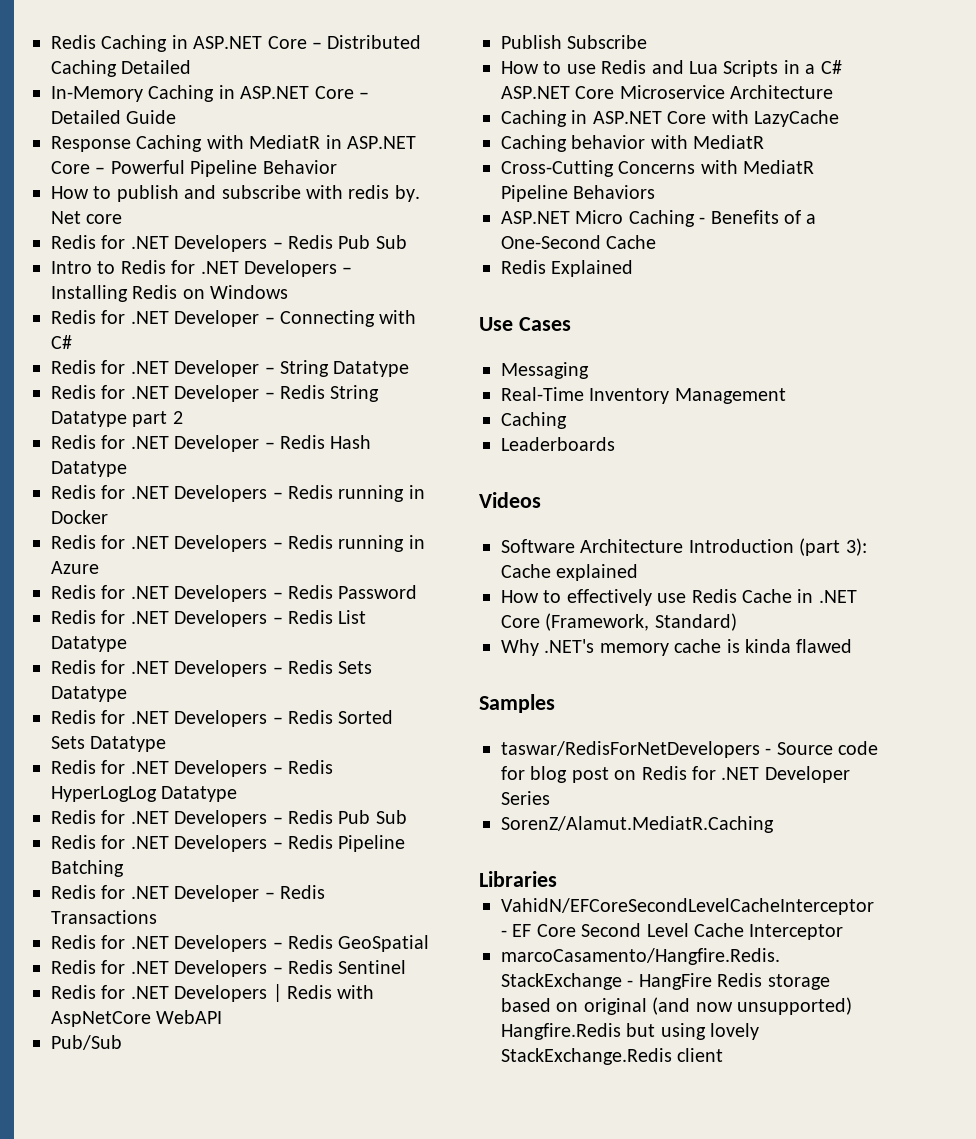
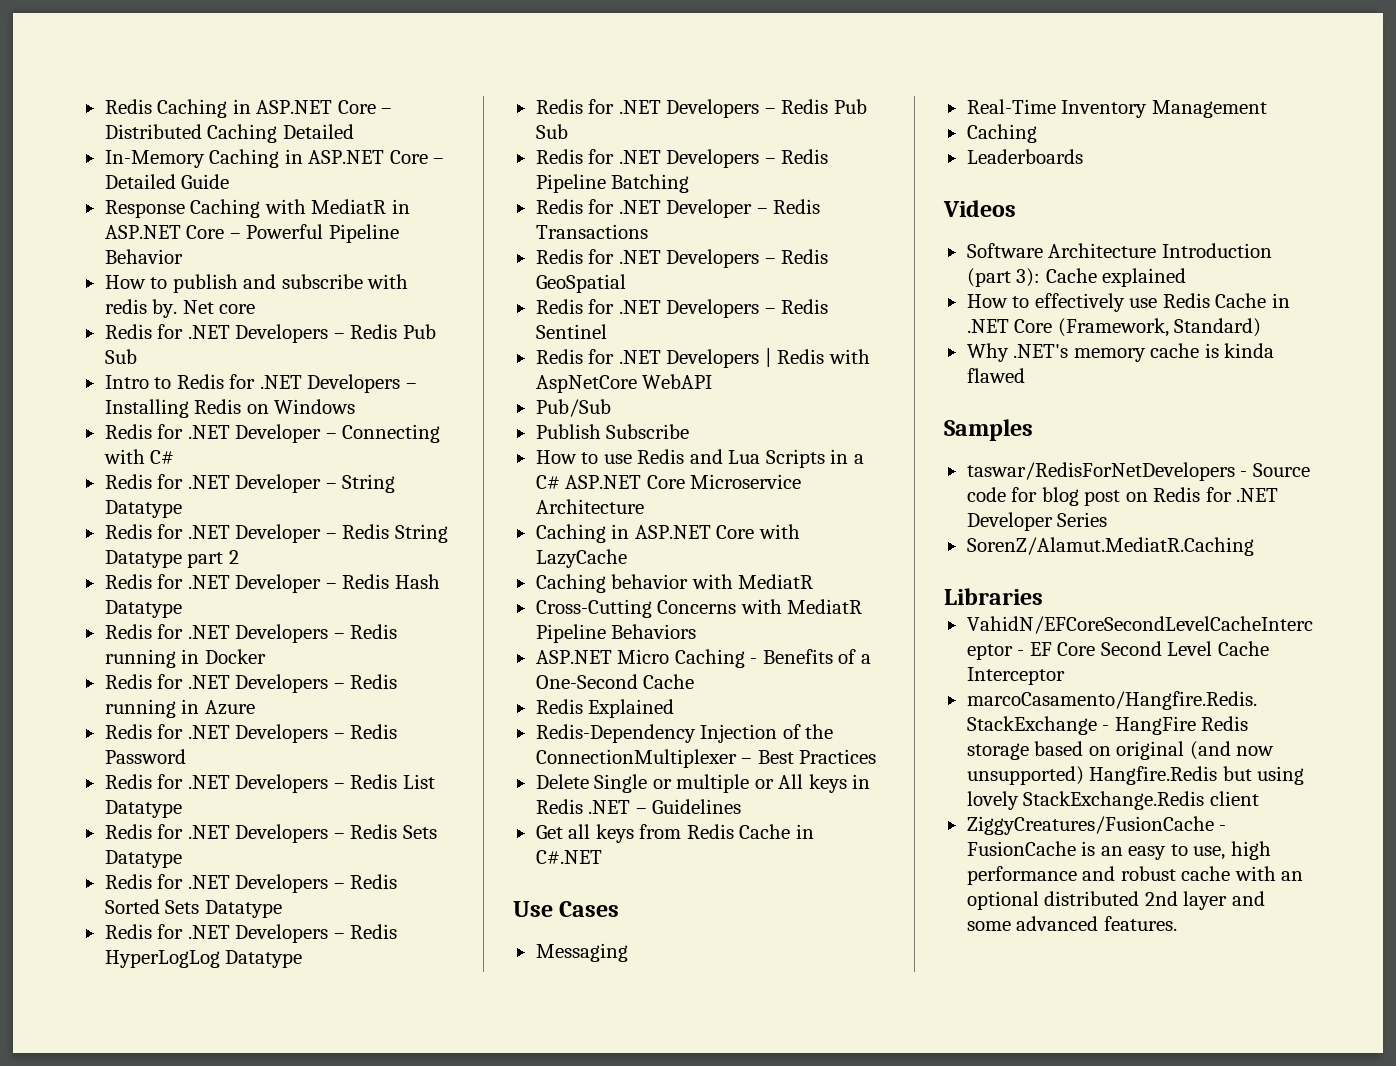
(634, 268) none -> [535,724,834,743] [535,749,877,768] [535,774,871,793] [535,799,742,814] [535,824,814,843] [535,850,602,864] // Redis-Dependency Injection of the ConnectionMultiplexer – Best Practices // Delete Single or multiple or All keys in Redis .NET – Guidelines // Get all keys from Redis Cache in C#.NET
(724, 1055) none -> [966,816,1227,835] [966,841,1271,860] [966,866,1304,885] [966,891,1265,910] [966,916,1177,931] // ZiggyCreatures/FusionCache - FusionCache is an easy to use, high performance and robust cache with an optional distributed 2nd layer and some advanced features.

